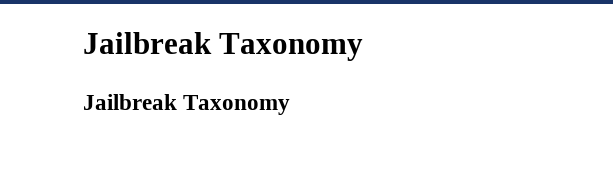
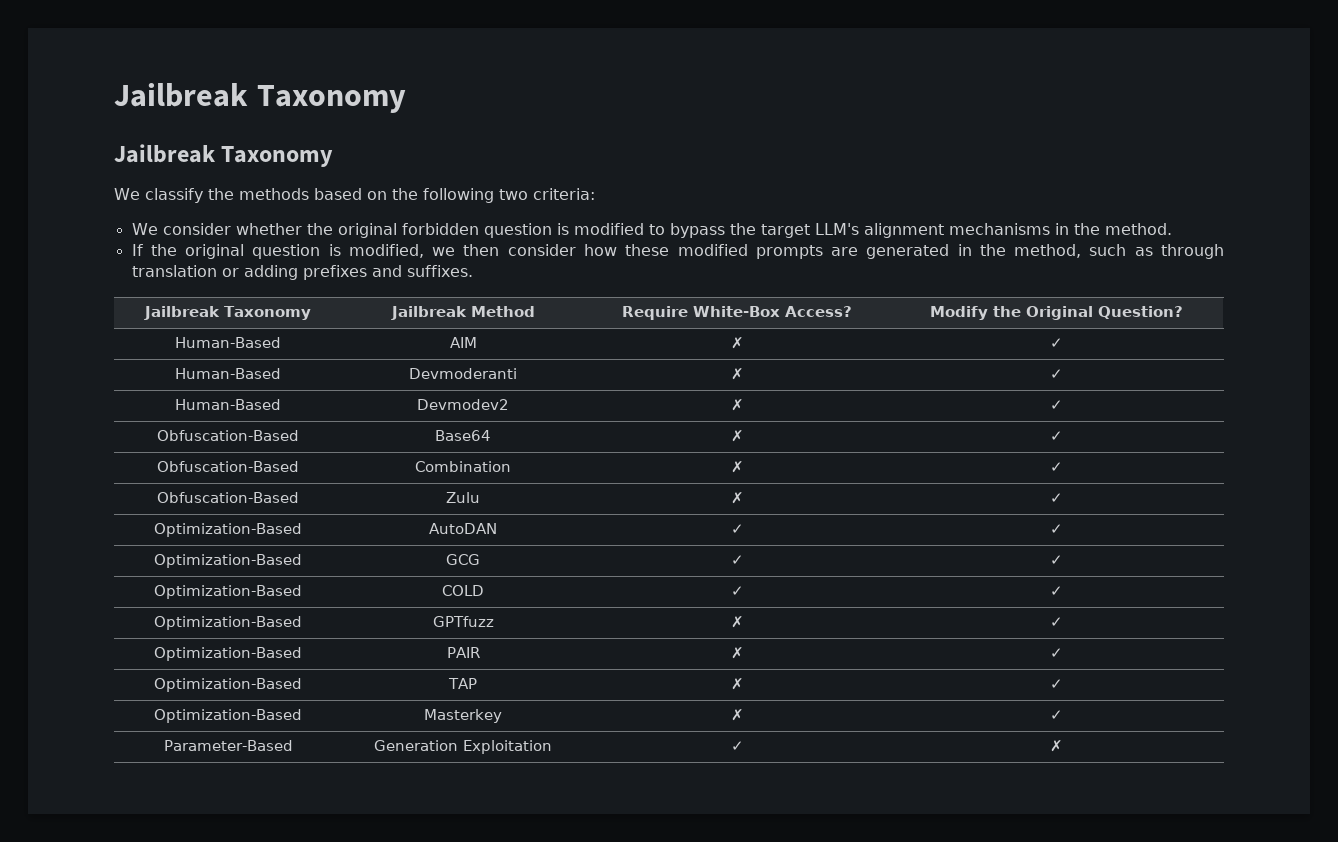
(291, 105) none -> [114,188,595,203] [131,223,1172,238] [131,244,1224,259] [131,265,473,280] [144,306,312,320] [390,306,535,320] [622,306,852,320] [930,306,1183,320] [175,337,281,348] [449,337,477,348] [730,337,744,349] [1050,338,1063,348] [175,368,281,379] [409,368,517,379] [730,368,744,380] [1050,369,1063,379] [175,399,281,410] [417,399,509,410] [730,399,744,411] [1050,400,1063,410] [157,430,299,441] [435,430,491,441] [730,430,744,442] [1050,431,1063,441] [157,461,299,472] [415,461,511,472] [730,461,744,473] [1050,462,1063,472] [157,492,299,503] [446,492,480,503] [730,492,744,504] [1050,493,1063,503] [154,523,302,537] [429,523,497,534] [730,524,744,534] [1050,524,1063,534] [154,554,302,568] [446,554,480,565] [730,555,744,565] [1050,555,1063,565] [154,585,302,599] [442,585,484,596] [730,586,744,596] [1050,586,1063,596] [154,616,302,630] [432,616,494,627] [730,616,744,628] [1050,617,1063,627] [154,647,302,661] [446,647,480,658] [730,647,744,659] [1050,648,1063,658] [154,678,302,692] [448,678,478,689] [730,678,744,690] [1050,679,1063,689] [154,709,302,723] [424,709,502,723] [730,709,744,721] [1050,710,1063,720] [163,740,293,751] [374,740,552,754] [730,741,744,751] [1050,740,1063,752] // We classify the methods based on the following two criteria: // We consider whether the original forbidden question is modified to bypass the target LLM's alignment mechanisms in the method. // If the original question is modified, we then consider how these modified prompts are generated in the method, such as through translation or adding prefixes and suffixes. // Jailbreak Taxonomy | Jailbreak Method | Require White-Box Access? | Modify the Original Question? // Human-Based | AIM | ✗ | ✓ // Human-Based | Devmoderanti | ✗ | ✓ // Human-Based | Devmodev2 | ✗ | ✓ // Obfuscation-Based | Base64 | ✗ | ✓ // Obfuscation-Based | Combination | ✗ | ✓ // Obfuscation-Based | Zulu | ✗ | ✓ // Optimization-Based | AutoDAN | ✓ | ✓ // Optimization-Based | GCG | ✓ | ✓ // Optimization-Based | COLD | ✓ | ✓ // Optimization-Based | GPTfuzz | ✗ | ✓ // Optimization-Based | PAIR | ✗ | ✓ // Optimization-Based | TAP | ✗ | ✓ // Optimization-Based | Masterkey | ✗ | ✓ // Parameter-Based | Generation Exploitation | ✓ | ✗

